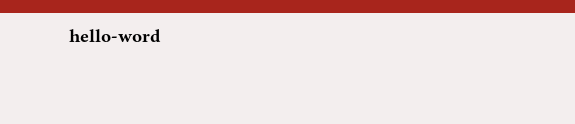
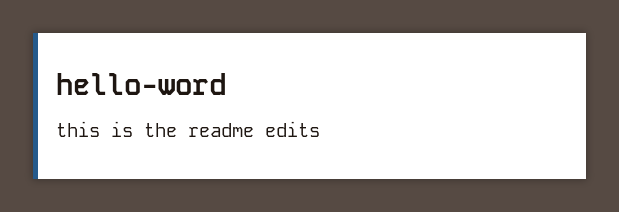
(161, 36) none -> [56,121,320,137] // this is the readme edits

